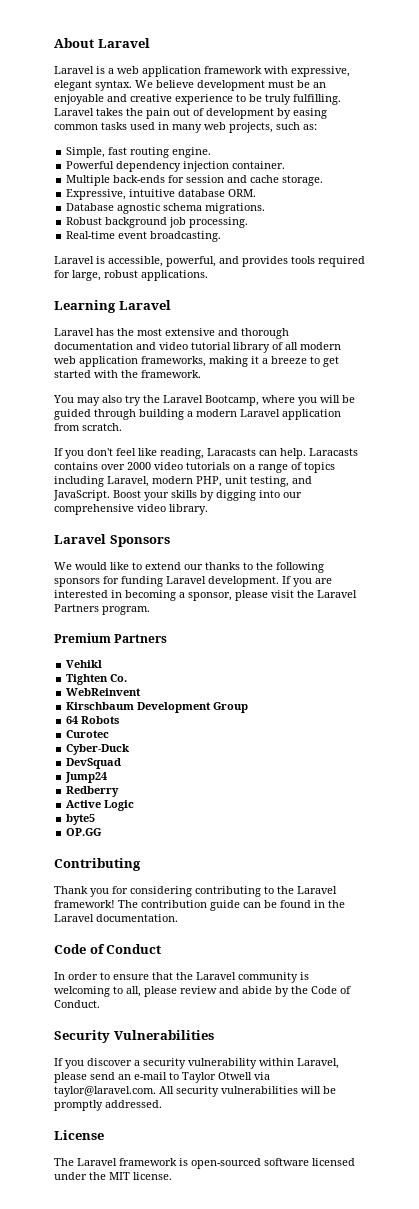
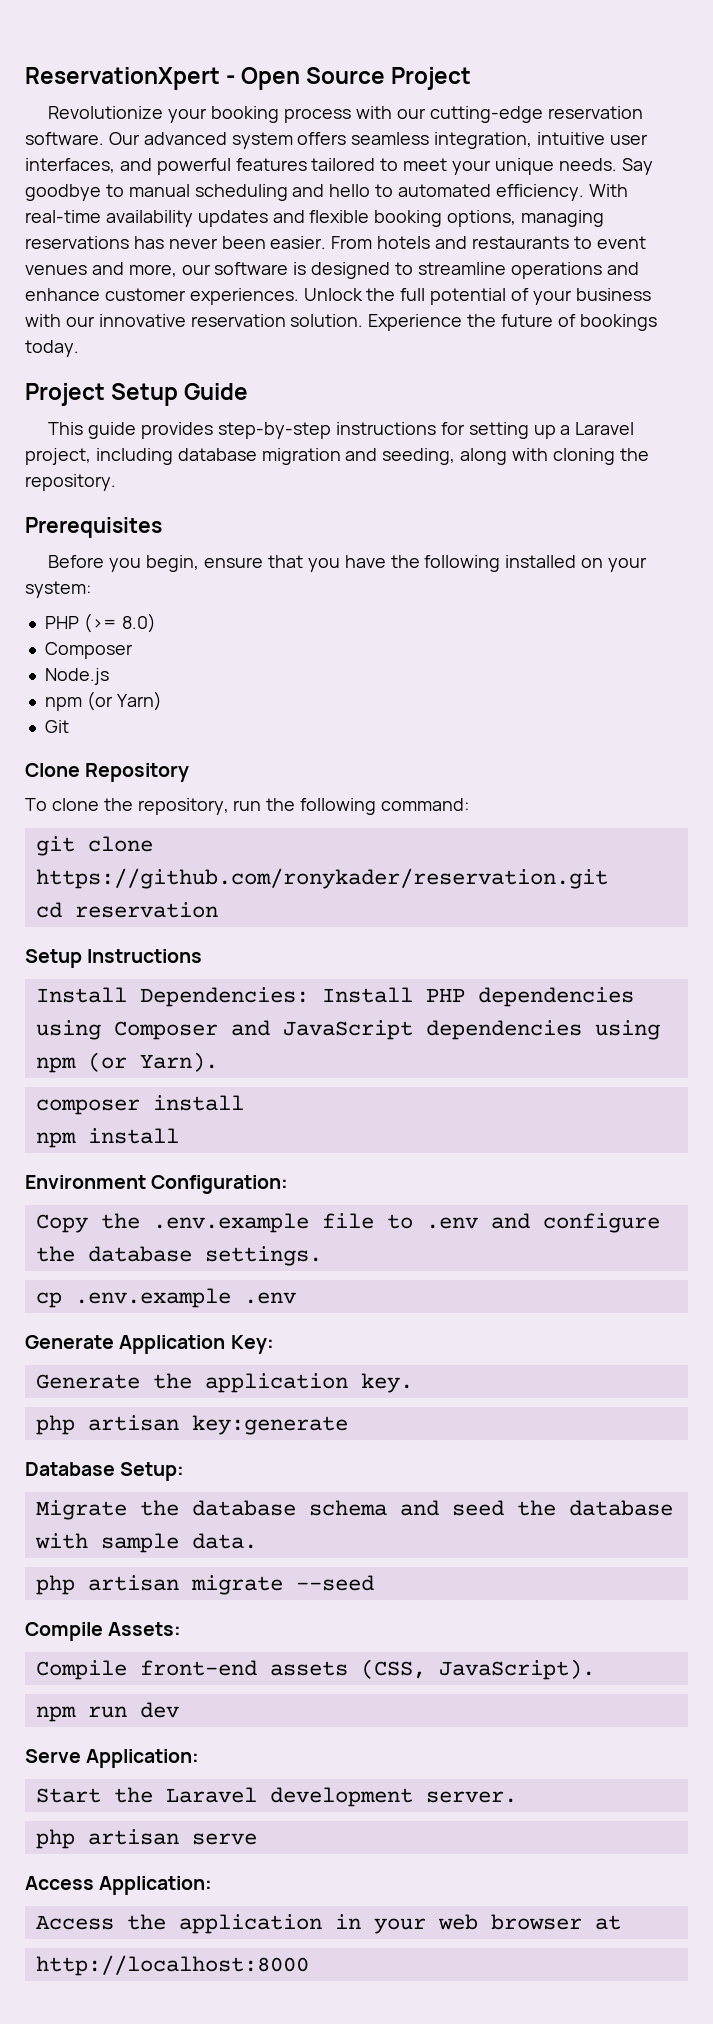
[54,38,150,48] [54,66,350,77] [54,80,326,91] [54,94,341,105] [54,108,327,119] [54,122,317,133] [66,147,212,158] [66,161,286,172] [66,175,324,186] [66,189,257,200] [66,203,266,214] [66,217,249,228] [66,231,222,242] [54,256,365,267] [54,270,208,281] [54,300,171,313] [54,328,289,339] [54,342,341,353] [54,356,339,367] [54,370,201,378] [53,395,355,406] [54,409,341,420] [54,423,122,431] [54,448,358,459] [54,462,335,473] [54,476,312,487] [53,490,302,501] [54,504,208,515] [54,534,170,547] [54,562,324,573] [54,576,332,587] [54,590,357,601] [54,604,150,615] [54,633,168,643] [66,660,103,668] [66,674,128,685] [66,688,142,696] [66,702,249,713] [66,716,120,724] [66,730,110,738] [66,744,130,755] [66,758,122,769] [65,772,108,783] [66,786,120,797] [66,800,135,811] [66,814,96,825] [66,828,103,836] [54,858,141,871] [54,886,337,897] [54,900,345,911] [54,914,178,922] [54,944,162,954] [54,972,309,983] [54,986,351,997] [54,1000,100,1008] [54,1030,214,1043] [54,1058,339,1069] [54,1072,270,1083] [54,1086,336,1097] [54,1100,162,1111] [54,1130,104,1140] [54,1158,355,1169] [54,1172,172,1180] About Laravel // Laravel is a web application framework with expressive, elegant syntax. We believe development must be an enjoyable and creative experience to be truly fulfilling. Laravel takes the pain out of development by easing common tasks used in many web projects, such as: // Simple, fast routing engine. // Powerful dependency injection container. // Multiple back-ends for session and cache storage. // Expressive, intuitive database ORM. // Database agnostic schema migrations. // Robust background job processing. // Real-time event broadcasting. // Laravel is accessible, powerful, and provides tools required for large, robust applications. // Learning Laravel // Laravel has the most extensive and thorough documentation and video tutorial library of all modern web application frameworks, making it a breeze to get started with the framework. // You may also try the Laravel Bootcamp, where you will be guided through building a modern Laravel application from scratch. // If you don't feel like reading, Laracasts can help. Laracasts contains over 2000 video tutorials on a range of topics including Laravel, modern PHP, unit testing, and JavaScript. Boost your skills by digging into our comprehensive video library. // Laravel Sponsors // We would like to extend our thanks to the following sponsors for funding Laravel development. If you are interested in becoming a sponsor, please visit the Laravel Partners program. // Premium Partners // Vehikl // Tighten Co. // WebReinvent // Kirschbaum Development Group // 64 Robots // Curotec // Cyber-Duck // DevSquad // Jump24 // Redberry // Active Logic // byte5 // OP.GG // Contributing // Thank you for considering contributing to the Laravel framework! The contribution guide can be found in the Laravel documentation. // Code of Conduct // In order to ensure that the Laravel community is welcoming to all, please review and abide by the Code of Conduct. // Security Vulnerabilities // If you discover a security vulnerability within Laravel, please send an e-mail to Taylor Otwell via taylor@laravel.com. All security vulnerabilities will be promptly addressed. // License // The Laravel framework is open-sourced software licensed under the MIT license. -> [25,67,472,90] [48,106,643,123] [25,132,648,149] [25,158,653,175] [25,184,628,201] [25,210,605,227] [25,236,646,249] [25,262,639,279] [25,288,651,305] [25,314,657,331] [25,340,79,357] [25,383,249,406] [48,422,635,439] [25,448,649,465] [25,474,116,491] [25,517,162,538] [48,555,647,572] [25,581,91,598] [44,613,156,633] [44,642,133,659] [44,668,109,685] [44,691,162,711] [44,720,69,733] [25,763,190,782] [25,798,470,815] [35,836,153,856] [35,868,608,889] [35,902,218,918] [25,949,203,968] [35,987,634,1007] [35,1020,660,1040] [35,1052,218,1073] [35,1095,244,1115] [35,1128,179,1148] [25,1175,289,1194] [35,1213,660,1233] [35,1246,322,1266] [35,1288,296,1308] [25,1335,274,1354] [35,1373,413,1393] [35,1415,348,1435] [25,1462,185,1481] [35,1500,673,1520] [34,1533,257,1553] [35,1575,374,1595] [25,1622,182,1641] [35,1659,595,1680] [35,1702,179,1722] [25,1749,200,1768] [35,1787,517,1807] [35,1829,257,1849] [25,1876,213,1895] [35,1914,621,1934] [35,1955,309,1976] ReservationXpert - Open Source Project // Revolutionize your booking process with our cutting-edge reservation software. Our advanced system offers seamless integration, intuitive user interfaces, and powerful features tailored to meet your unique needs. Say goodbye to manual scheduling and hello to automated efficiency. With real-time availability updates and flexible booking options, managing reservations has never been easier. From hotels and restaurants to event venues and more, our software is designed to streamline operations and enhance customer experiences. Unlock the full potential of your business with our innovative reservation solution. Experience the future of bookings today. // Project Setup Guide // This guide provides step-by-step instructions for setting up a Laravel project, including database migration and seeding, along with cloning the repository. // Prerequisites // Before you begin, ensure that you have the following installed on your system: // PHP (>= 8.0) // Composer // Node.js // npm (or Yarn) // Git // Clone Repository // To clone the repository, run the following command: // git clone https://github.com/ronykader/reservation.git // cd reservation // Setup Instructions // Install Dependencies: Install PHP dependencies using Composer and JavaScript dependencies using npm (or Yarn). // composer install // npm install // Environment Configuration: // Copy the .env.example file to .env and configure the database settings. // cp .env.example .env // Generate Application Key: // Generate the application key. // php artisan key:generate // Database Setup: // Migrate the database schema and seed the database with sample data. // php artisan migrate --seed // Compile Assets: // Compile front-end assets (CSS, JavaScript). // npm run dev // Serve Application: // Start the Laravel development server. // php artisan serve // Access Application: // Access the application in your web browser at // http://localhost:8000

